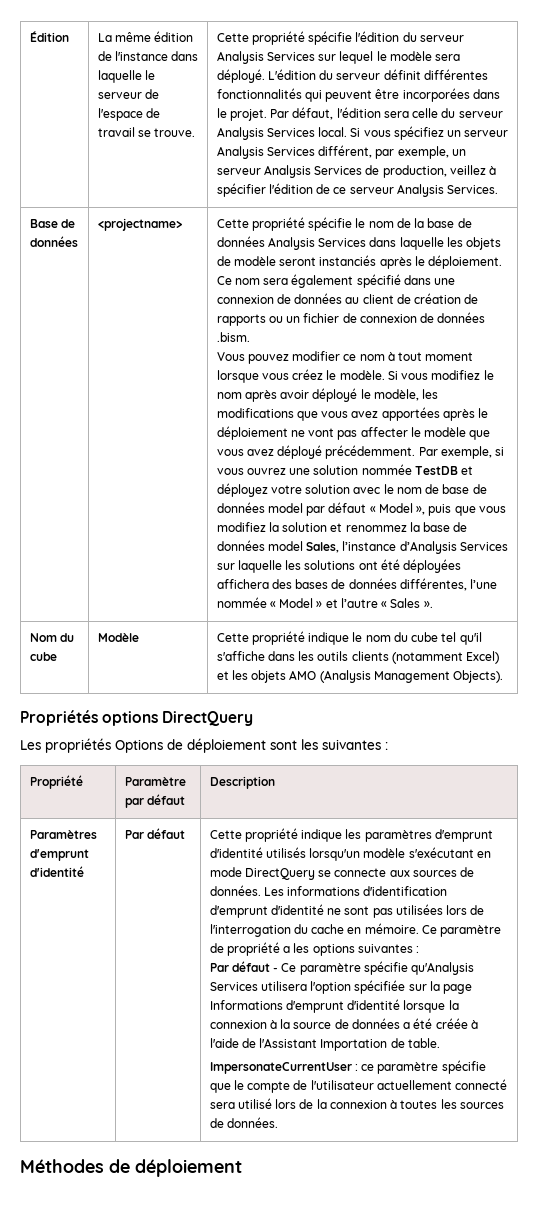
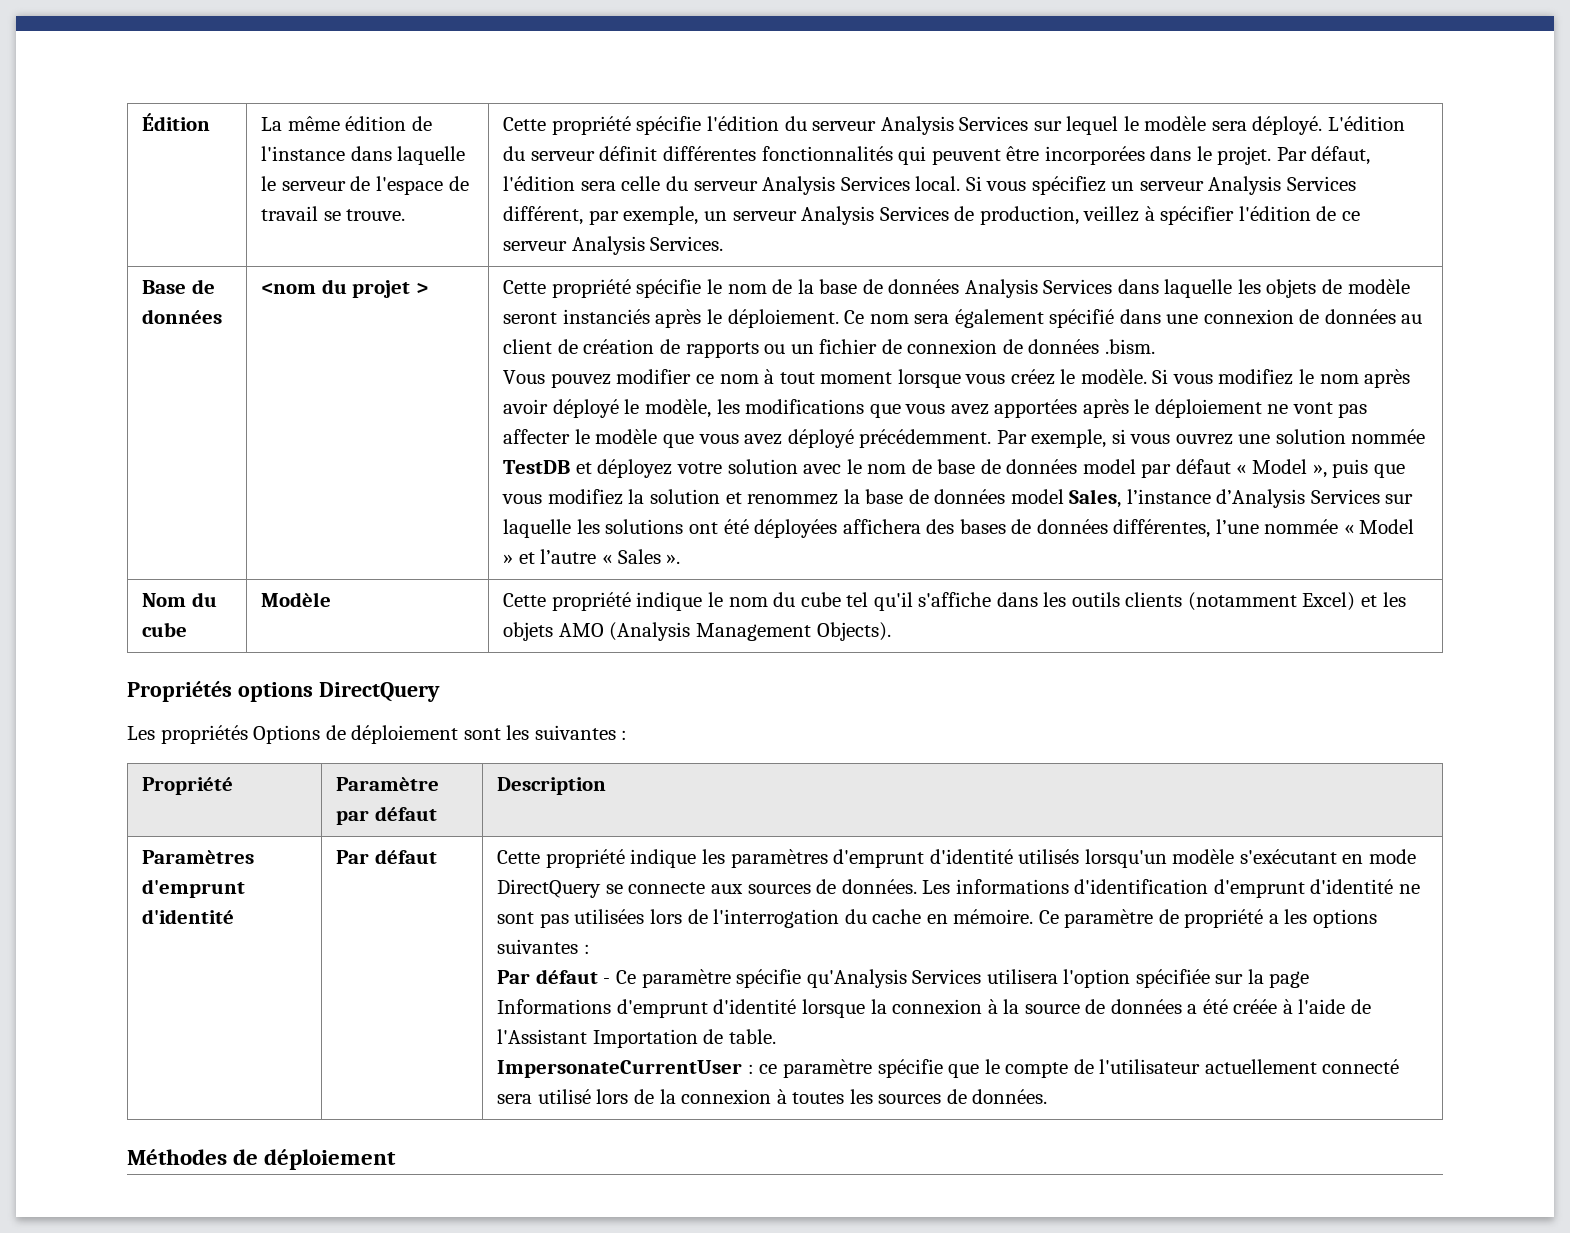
[97,218,182,231] <projectname> -> [261,279,429,298] <nom du projet >

